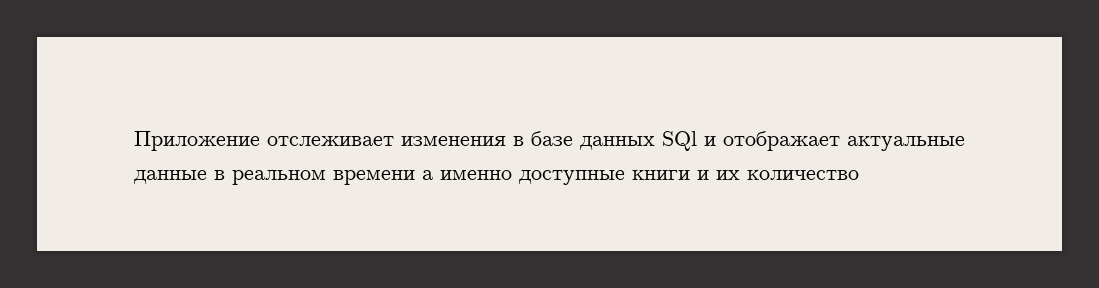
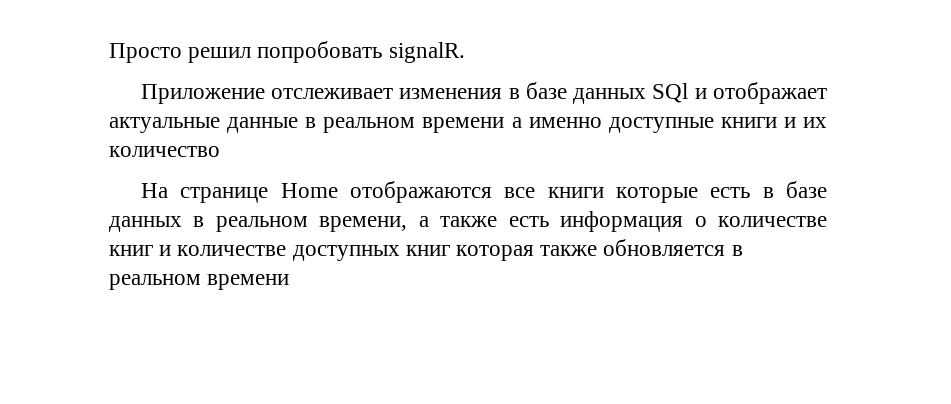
(134, 141) none -> [109,41,465,63] Просто решил попробовать signalR. //
(859, 175) none -> [140,181,828,203] [109,211,828,232] [109,239,743,261] [109,274,290,290] // На странице Home отображаются все книги которые есть в базе данных в реальном времени, а также есть информация о количестве книг и количестве доступных книг которая также обновляется в реальном времени

